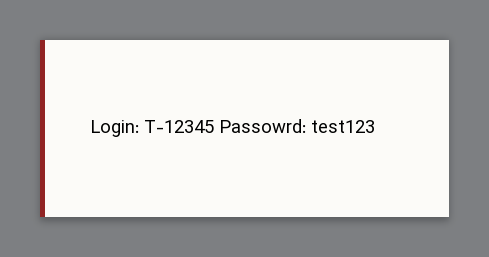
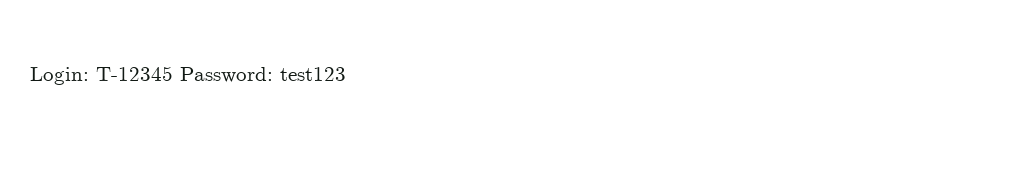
[219,119,306,133] Passowrd: -> [180,67,273,83] Password:

